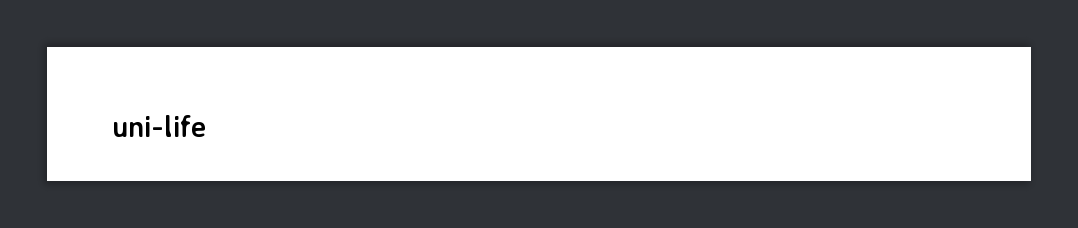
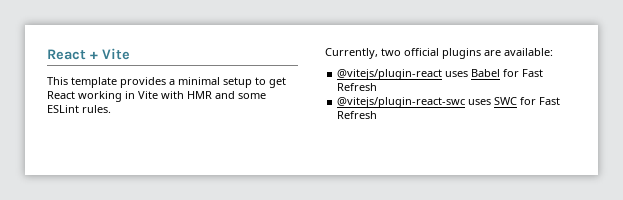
[112,115,206,137] uni-life -> [47,48,130,60] [47,77,286,88] [47,91,266,102] [47,105,111,113] [325,48,553,59] [337,69,544,80] [337,83,378,91] [337,97,561,108] [337,111,378,119] React + Vite // This template provides a minimal setup to get React working in Vite with HMR and some ESLint rules. // Currently, two official plugins are available: // @vitejs/plugin-react uses Babel for Fast Refresh // @vitejs/plugin-react-swc uses SWC for Fast Refresh

